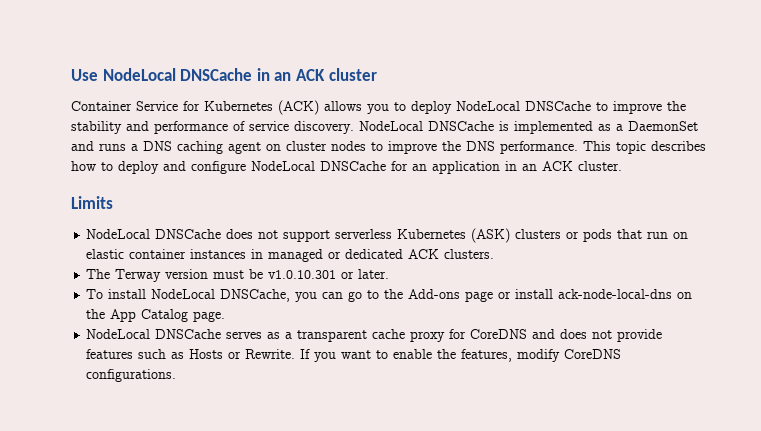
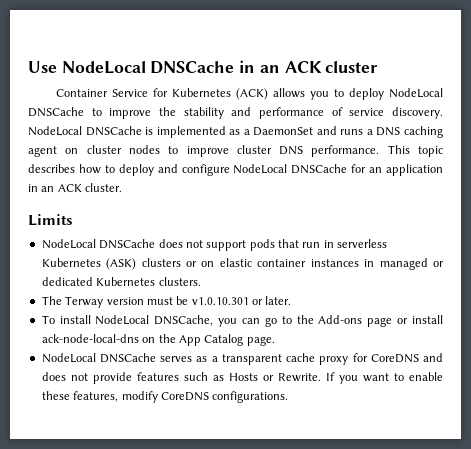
[442,141,461,151] the -> [236,145,272,154] cluster
(331, 236) none -> [249,239,334,251] pods that run in
[583,229,669,242] pods that run -> (198, 264) none
[408,249,440,259] ACK -> [96,277,156,286] Kubernetes
[437,349,457,359] the -> [41,391,70,400] these

